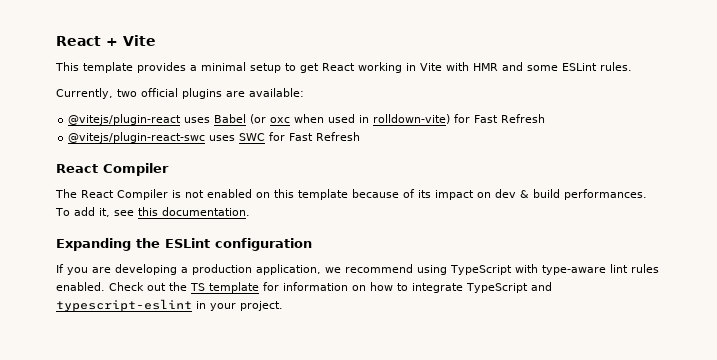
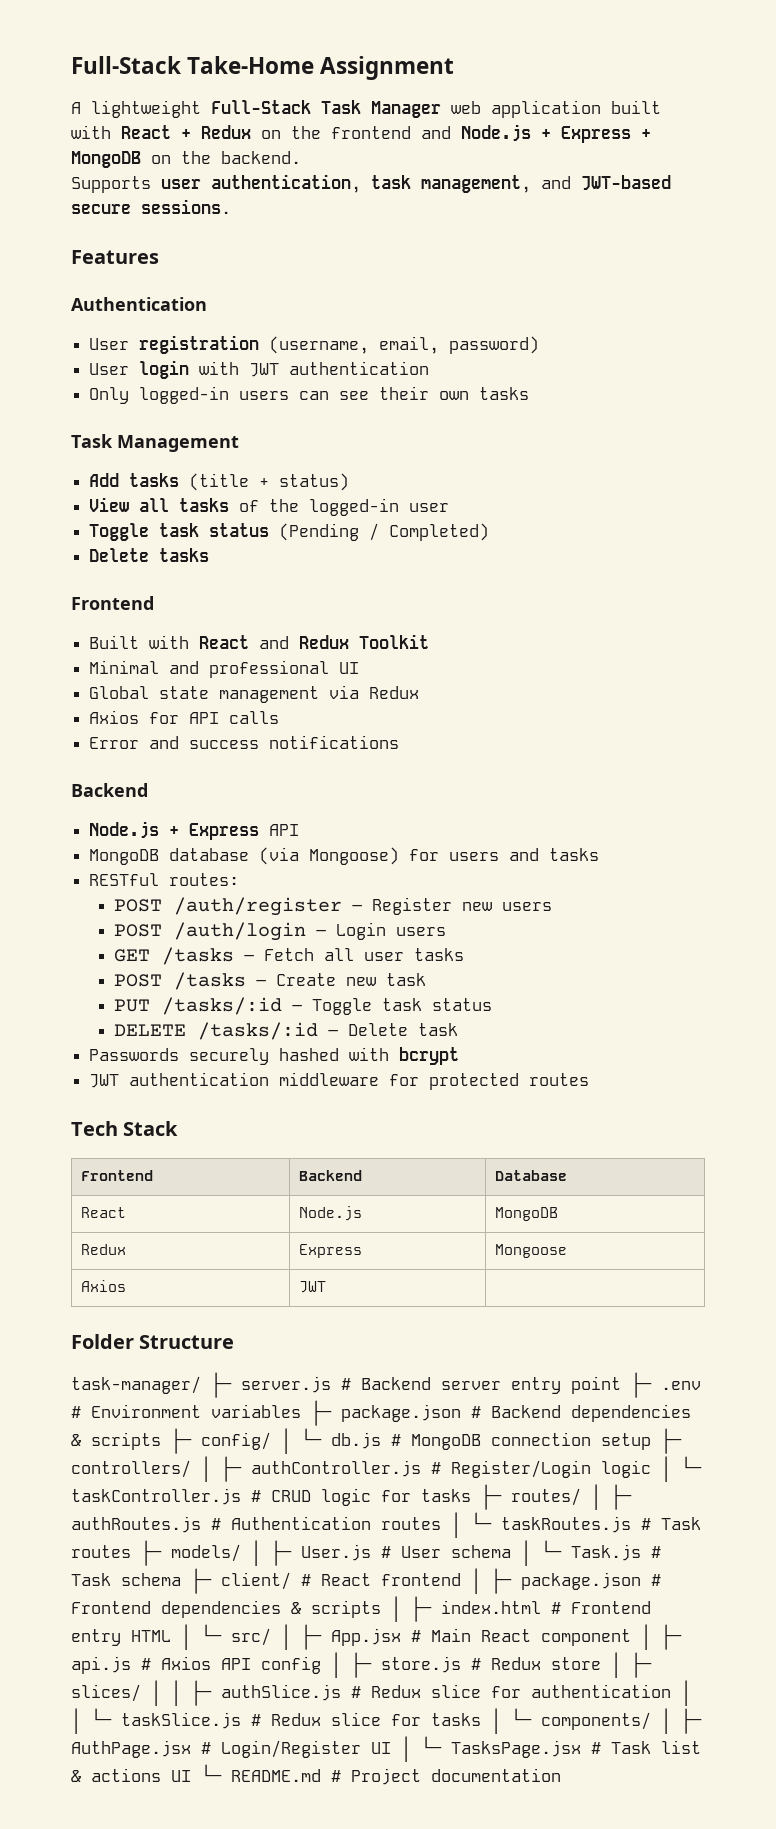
[56,35,156,46] [55,62,632,73] [56,88,304,99] [68,114,546,125] [68,132,361,143] [56,163,169,176] [55,189,647,200] [55,207,250,217] [56,238,312,251] [56,264,659,275] [56,282,552,293] [56,299,283,312] React + Vite // This template provides a minimal setup to get React working in Vite with HMR and some ESLint rules. // Currently, two official plugins are available: // @vitejs/plugin-react uses Babel (or oxc when used in rolldown-vite) for Fast Refresh // @vitejs/plugin-react-swc uses SWC for Fast Refresh // React Compiler // The React Compiler is not enabled on this template because of its impact on dev & build performances. To add it, see this documentation. // Expanding the ESLint configuration // If you are developing a production application, we recommend using TypeScript with type-aware lint rules enabled. Check out the TS template for information on how to integrate TypeScript and typescript-eslint in your project. -> [71,56,455,80] [71,100,661,118] [71,124,651,143] [71,151,301,168] [71,174,671,193] [71,199,231,214] [71,250,159,264] [71,297,207,311] [89,335,540,354] [89,360,430,379] [89,386,530,404] [71,434,239,452] [89,473,350,491] [89,497,450,516] [89,523,490,541] [89,548,210,562] [71,596,154,610] [89,634,430,649] [89,660,360,678] [89,685,420,703] [89,710,280,724] [89,735,400,749] [71,783,148,797] [89,821,300,840] [89,847,600,865] [89,873,240,886] [114,897,553,916] [114,922,447,941] [114,947,465,965] [114,972,427,990] [114,997,493,1015] [114,1022,459,1040] [89,1047,460,1065] [89,1072,590,1090] [71,1121,179,1136] [80,1170,153,1181] [298,1170,362,1181] [494,1170,567,1181] [80,1207,126,1218] [298,1206,362,1221] [494,1207,558,1221] [80,1244,126,1255] [298,1244,362,1258] [494,1244,567,1258] [80,1280,126,1292] [298,1281,326,1293] [71,1334,235,1349] [71,1372,701,1398] [71,1400,691,1426] [71,1428,682,1454] [71,1456,702,1482] [71,1484,632,1510] [71,1512,701,1538] [71,1540,661,1566] [71,1568,661,1594] [71,1596,651,1622] [71,1624,682,1650] [71,1652,652,1678] [71,1680,691,1706] [71,1708,702,1734] [71,1736,701,1762] [71,1764,561,1785] Full-Stack Take-Home Assignment // A lightweight Full-Stack Task Manager web application built with React + Redux on the frontend and Node.js + Express + MongoDB on the backend. // Supports user authentication, task management, and JWT-based secure sessions. // Features // Authentication // User registration (username, email, password) // User login with JWT authentication // Only logged-in users can see their own tasks // Task Management // Add tasks (title + status) // View all tasks of the logged-in user // Toggle task status (Pending / Completed) // Delete tasks // Frontend // Built with React and Redux Toolkit // Minimal and professional UI // Global state management via Redux // Axios for API calls // Error and success notifications // Backend // Node.js + Express API // MongoDB database (via Mongoose) for users and tasks // RESTful routes: // POST /auth/register – Register new users // POST /auth/login – Login users // GET /tasks – Fetch all user tasks // POST /tasks – Create new task // PUT /tasks/:id – Toggle task status // DELETE /tasks/:id – Delete task // Passwords securely hashed with bcrypt // JWT authentication middleware for protected routes // Tech Stack // Frontend | Backend | Database // React | Node.js | MongoDB // Redux | Express | Mongoose // Axios | JWT | // Folder Structure // task-manager/ ├─ server.js # Backend server entry point ├─ .env # Environment variables ├─ package.json # Backend dependencies & scripts ├─ config/ │ └─ db.js # MongoDB connection setup ├─ controllers/ │ ├─ authController.js # Register/Login logic │ └─ taskController.js # CRUD logic for tasks ├─ routes/ │ ├─ authRoutes.js # Authentication routes │ └─ taskRoutes.js # Task routes ├─ models/ │ ├─ User.js # User schema │ └─ Task.js # Task schema ├─ client/ # React frontend │ ├─ package.json # Frontend dependencies & scripts │ ├─ index.html # Frontend entry HTML │ └─ src/ │ ├─ App.jsx # Main React component │ ├─ api.js # Axios API config │ ├─ store.js # Redux store │ ├─ slices/ │ │ ├─ authSlice.js # Redux slice for authentication │ │ └─ taskSlice.js # Redux slice for tasks │ └─ components/ │ ├─ AuthPage.jsx # Login/Register UI │ └─ TasksPage.jsx # Task list & actions UI └─ README.md # Project documentation

